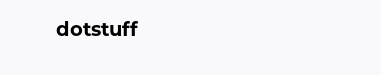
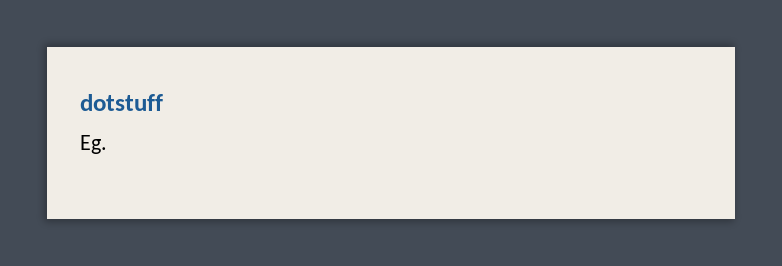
(139, 28) none -> [80,135,107,154] // Eg.

